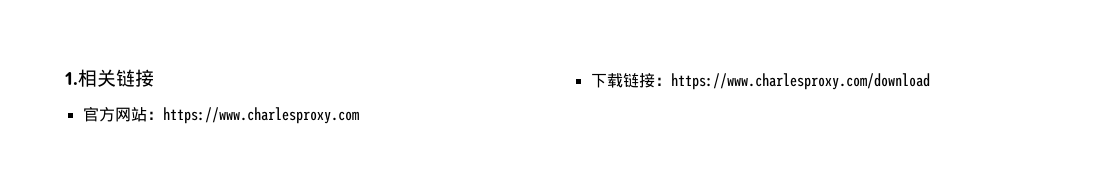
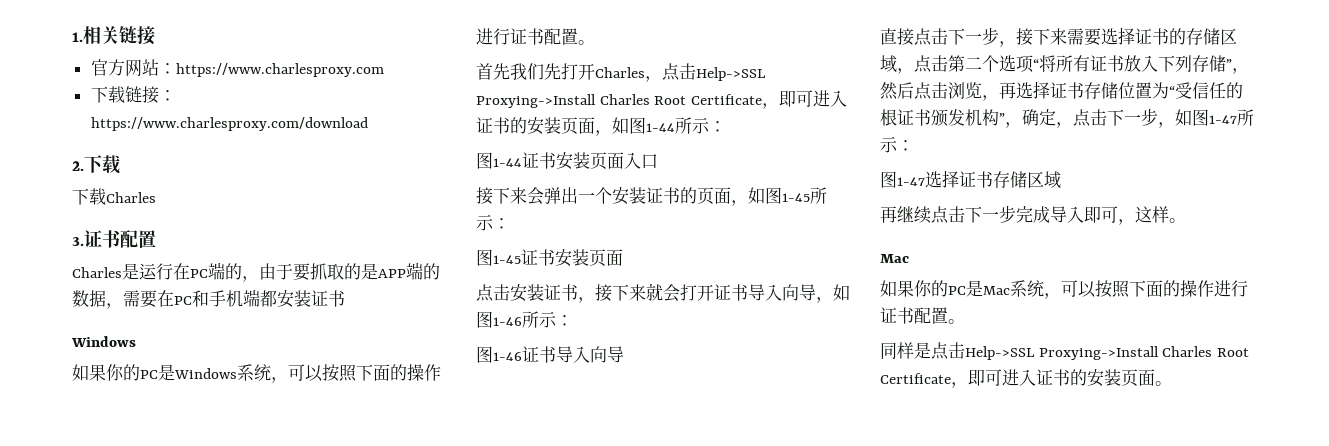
(930, 81) none -> [72,155,121,174] [72,188,156,205] [72,230,156,248] [72,262,440,282] [72,289,345,309] [71,336,136,347] [72,364,441,383] [476,28,595,45] [476,63,766,82] [476,90,847,109] [476,117,726,136] [476,152,658,170] [476,187,827,206] [476,214,510,231] [476,249,623,267] [476,283,850,303] [476,311,573,328] [476,346,624,363] [880,27,1237,47] [880,55,1249,74] [880,81,1243,101] [880,108,1254,128] [880,136,914,153] [880,170,1061,189] [880,205,1186,225] [880,254,909,263] [880,280,1248,299] [880,307,965,324] [880,342,1249,360] [880,369,1172,388] // 2.下载 // 下载Charles // 3.证书配置 // Charles是运行在PC端的，由于要抓取的是APP端的数据，需要在PC和手机端都安装证书 // Windows // 如果你的PC是Windows系统，可以按照下面的操作进行证书配置。 // 首先我们先打开Charles，点击Help->SSL Proxying->Install Charles Root Certificate，即可进入证书的安装页面，如图1-44所示： // 图1-44证书安装页面入口 // 接下来会弹出一个安装证书的页面，如图1-45所示： // 图1-45证书安装页面 // 点击安装证书，接下来就会打开证书导入向导，如图1-46所示： // 图1-46证书导入向导 // 直接点击下一步，接下来需要选择证书的存储区域，点击第二个选项“将所有证书放入下列存储”，然后点击浏览，再选择证书存储位置为“受信任的根证书颁发机构”，确定，点击下一步，如图1-47所示： // 图1-47选择证书存储区域 // 再继续点击下一步完成导入即可，这样。 // Mac // 如果你的PC是Mac系统，可以按照下面的操作进行证书配置。 // 同样是点击Help->SSL Proxying->Install Charles Root Certificate，即可进入证书的安装页面。

